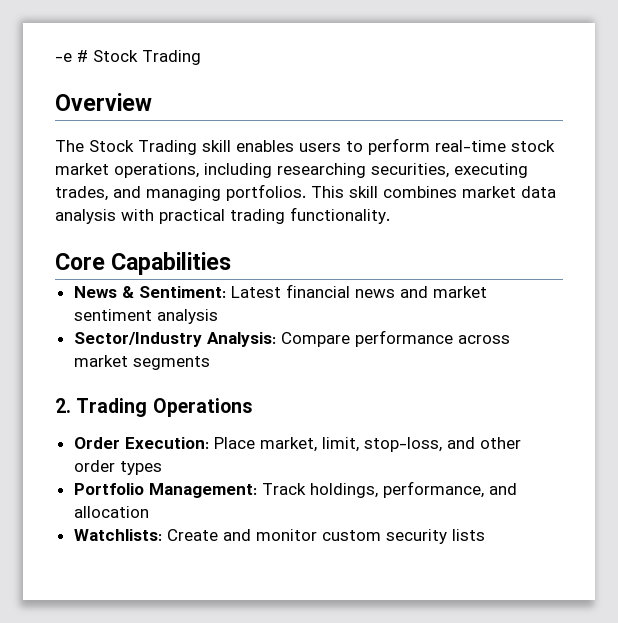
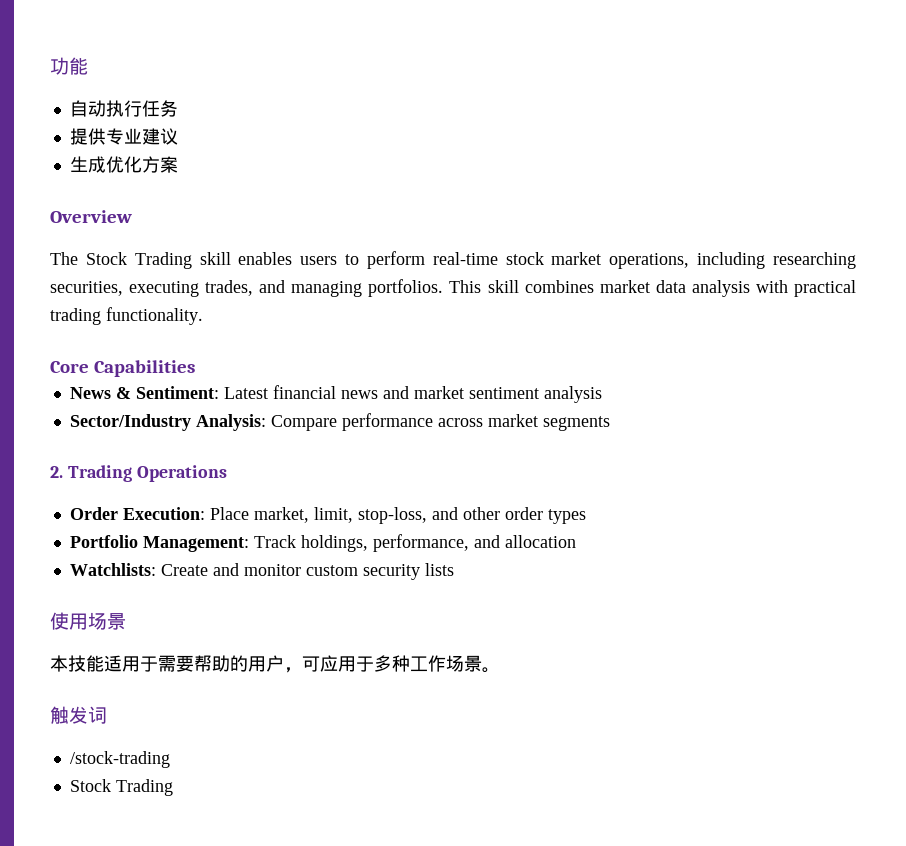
[55,50,201,65] -e # Stock Trading -> [50,57,88,75] [69,100,178,117] [69,128,178,145] [69,156,178,173] 功能 // 自动执行任务 // 提供专业建议 // 生成优化方案
(485, 535) none -> [50,612,126,630] [50,655,500,673] [50,706,107,724] [69,751,170,768] [69,779,173,796] // 使用场景 // 本技能适用于需要帮助的用户，可应用于多种工作场景。 // 触发词 // /stock-trading // Stock Trading

